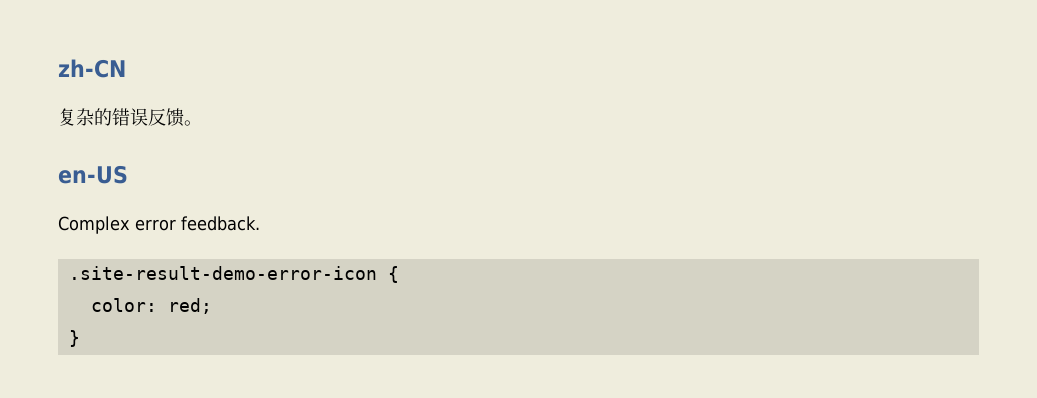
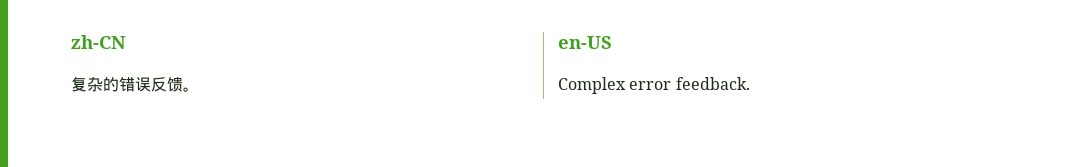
[68,266,399,283] [90,298,212,314] [68,330,80,347] // .site-result-demo-error-icon { // color: red; // } -> (750, 83) none

